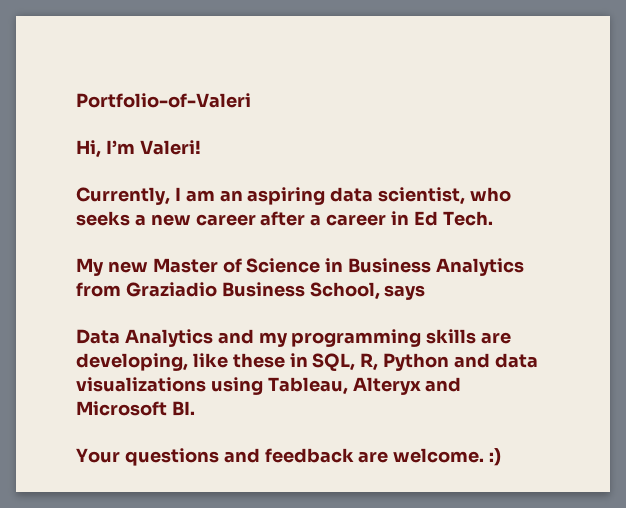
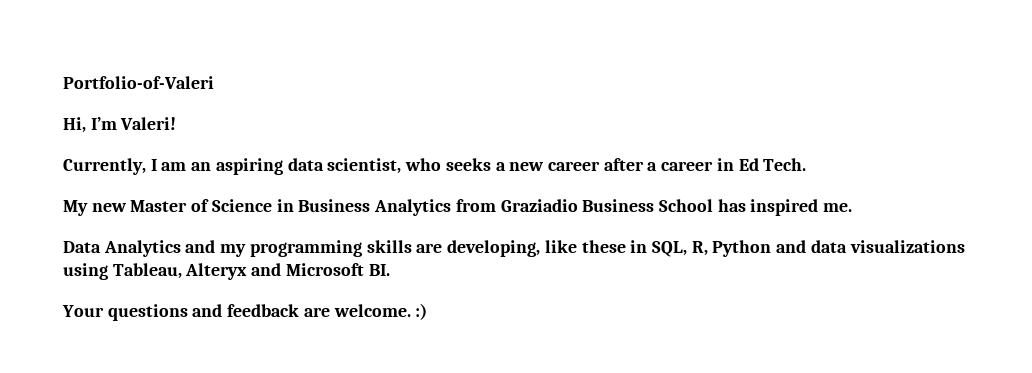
[309,282,426,300] School, says -> [658,199,853,216] School has inspired me.

